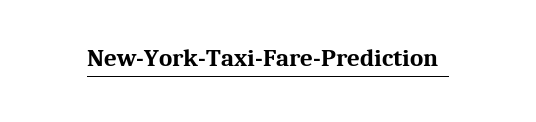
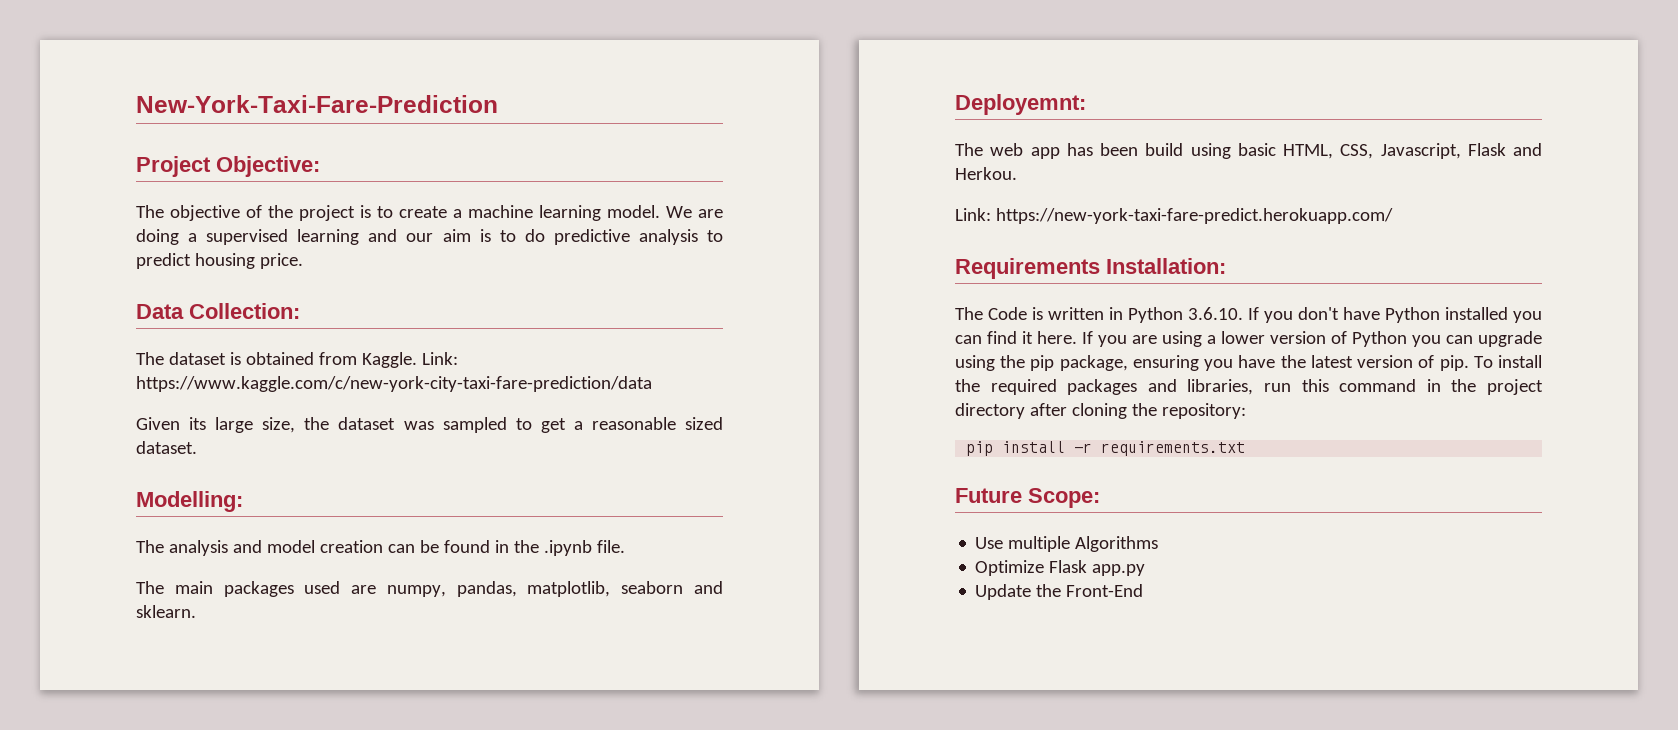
(438, 57) none -> [136,156,320,177] [136,205,723,221] [136,229,723,245] [136,253,303,269] [136,303,300,319] [136,352,458,368] [136,376,652,392] [136,417,723,433] [136,441,197,454] [136,491,243,512] [136,540,625,556] [136,581,723,597] [136,605,196,618] [955,94,1086,115] [955,143,1542,159] [955,167,1017,180] [955,208,1393,224] [955,258,1226,279] [955,307,1542,323] [955,331,1542,347] [955,355,1542,371] [955,379,1543,395] [955,403,1246,419] [966,441,1246,456] [955,488,1100,508] [975,536,1159,552] [975,560,1146,576] [975,584,1144,600] // Project Objective: // The objective of the project is to create a machine learning model. We are doing a supervised learning and our aim is to do predictive analysis to predict housing price. // Data Collection: // The dataset is obtained from Kaggle. Link: https://www.kaggle.com/c/new-york-city-taxi-fare-prediction/data // Given its large size, the dataset was sampled to get a reasonable sized dataset. // Modelling: // The analysis and model creation can be found in the .ipynb file. // The main packages used are numpy, pandas, matplotlib, seaborn and sklearn. // Deployemnt: // The web app has been build using basic HTML, CSS, Javascript, Flask and Herkou. // Link: https://new-york-taxi-fare-predict.herokuapp.com/ // Requirements Installation: // The Code is written in Python 3.6.10. If you don't have Python installed you can find it here. If you are using a lower version of Python you can upgrade using the pip package, ensuring you have the latest version of pip. To install the required packages and libraries, run this command in the project directory after cloning the repository: // pip install -r requirements.txt // Future Scope: // Use multiple Algorithms // Optimize Flask app.py // Update the Front-End

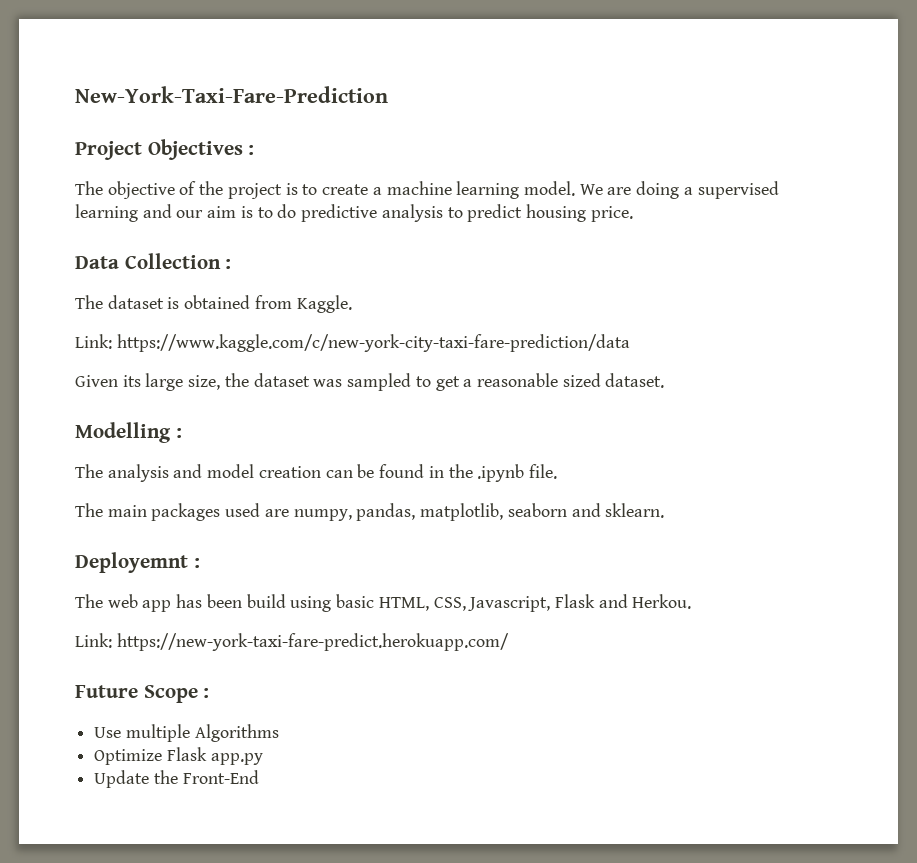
[216,156,320,177] Objective: -> [147,139,255,160] Objectives :
[189,303,300,319] Collection: -> [124,253,232,269] Collection :
(417, 360) none -> (352, 304) //
[136,491,243,512] Modelling: -> [75,422,182,443] Modelling :
[955,94,1086,115] Deployemnt: -> [75,552,200,573] Deployemnt :
[955,258,1226,279] [955,307,1542,323] [955,331,1542,347] [955,355,1542,371] [955,379,1543,395] [955,403,1246,419] [966,441,1246,456] // Requirements Installation: // The Code is written in Python 3.6.10. If you don't have Python installed you can find it here. If you are using a lower version of Python you can upgrade using the pip package, ensuring you have the latest version of pip. To install the required packages and libraries, run this command in the project directory after cloning the repository: // pip install -r requirements.txt -> (509, 642) none
[1028,488,1100,508] Scope: -> [143,685,210,703] Scope :

